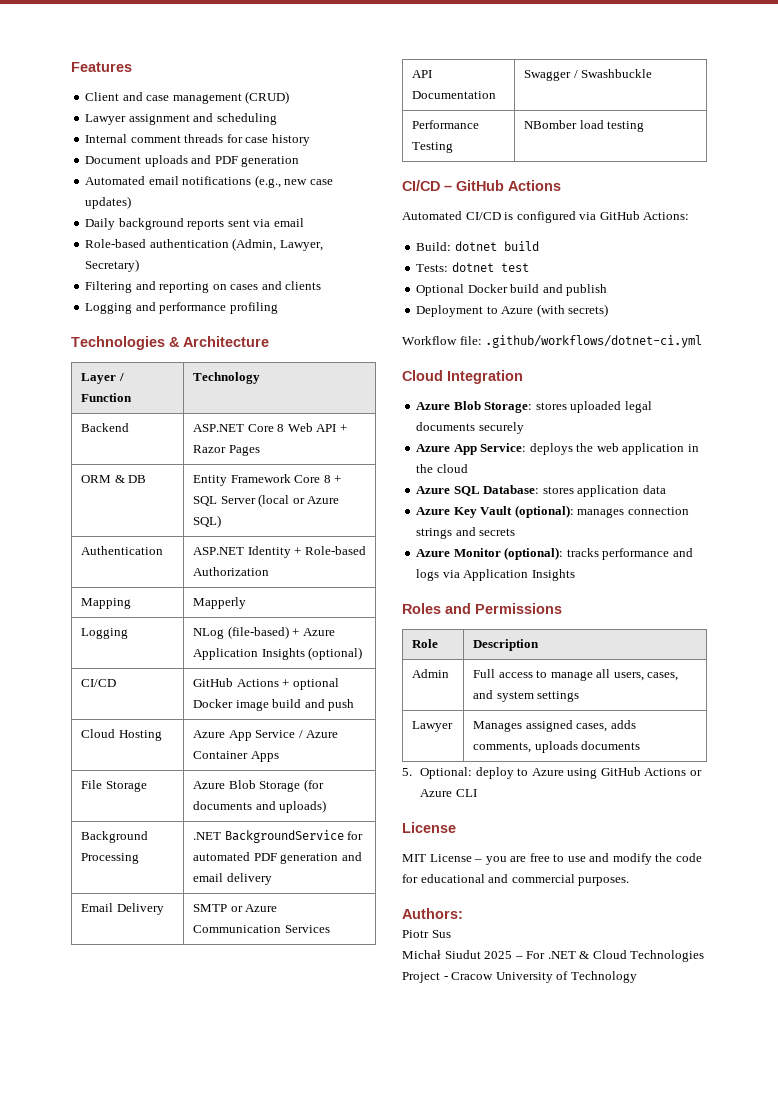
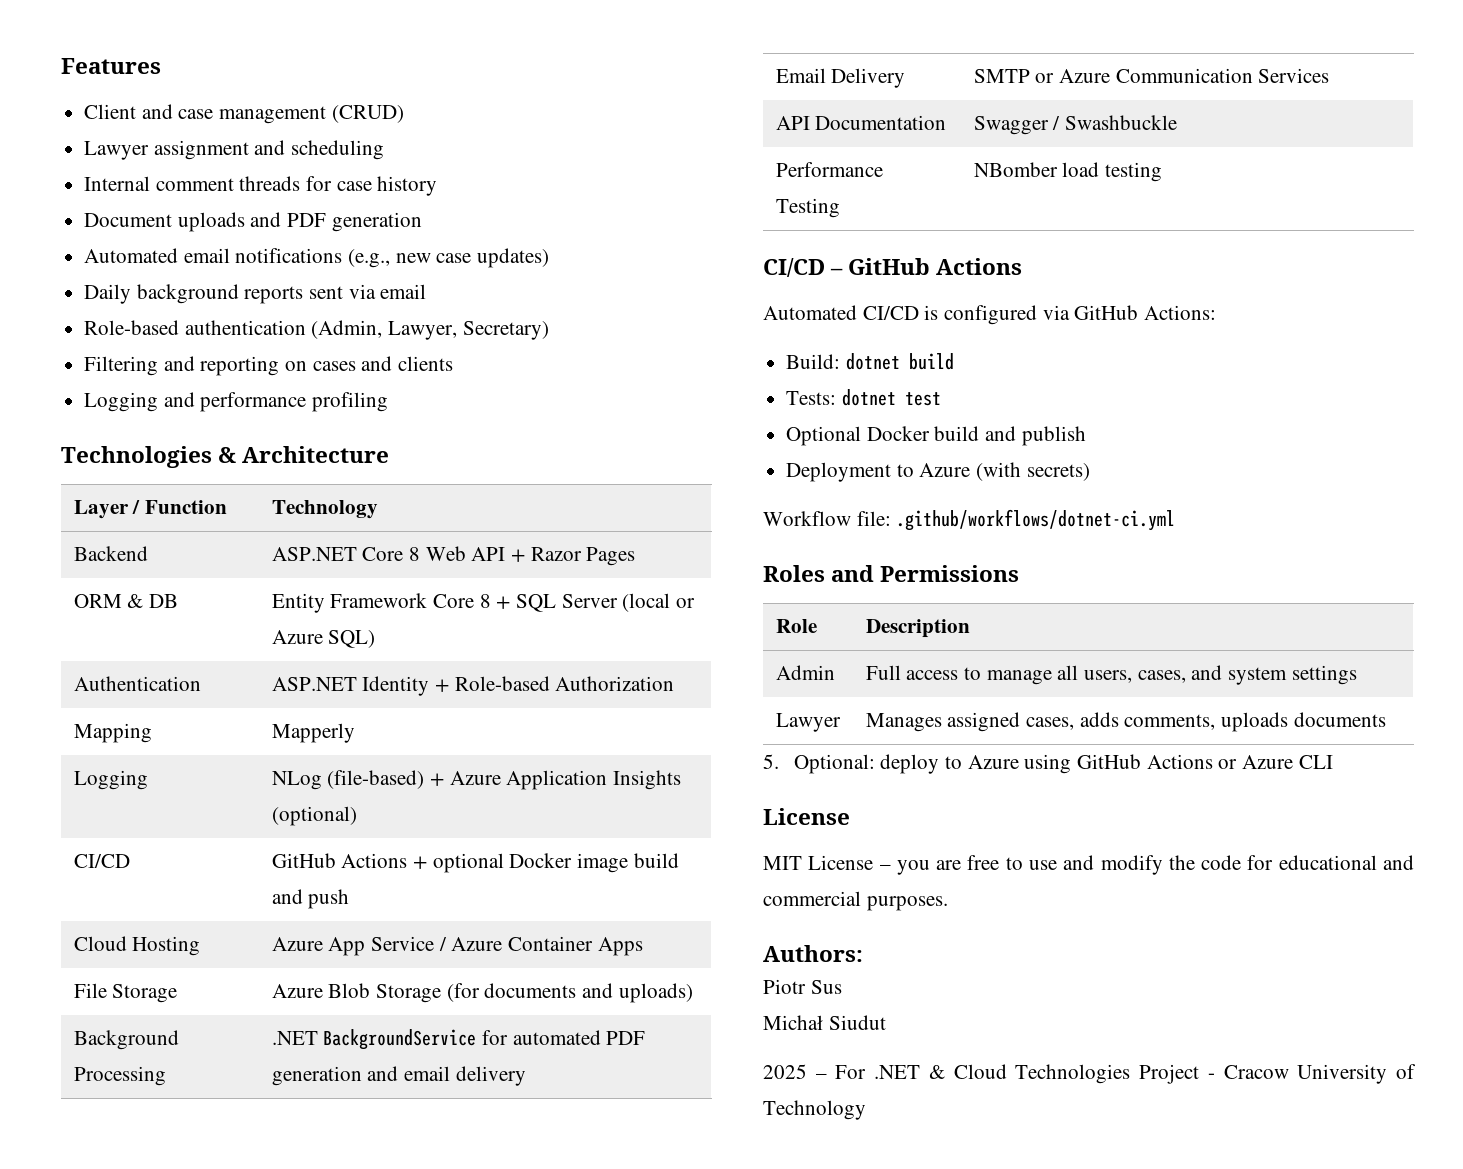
[402,370,523,384] [416,401,652,413] [416,422,524,434] [416,443,699,455] [416,464,468,473] [416,485,666,497] [416,505,689,518] [416,527,516,539] [416,547,693,560] [416,569,575,581] // Cloud Integration // Azure Blob Storage: stores uploaded legal documents securely // Azure App Service: deploys the web application in the cloud // Azure SQL Database: stores application data // Azure Key Vault (optional): manages connection strings and secrets // Azure Monitor (optional): tracks performance and logs via Application Insights -> (1176, 520) none
(481, 954) none -> (886, 1022) //

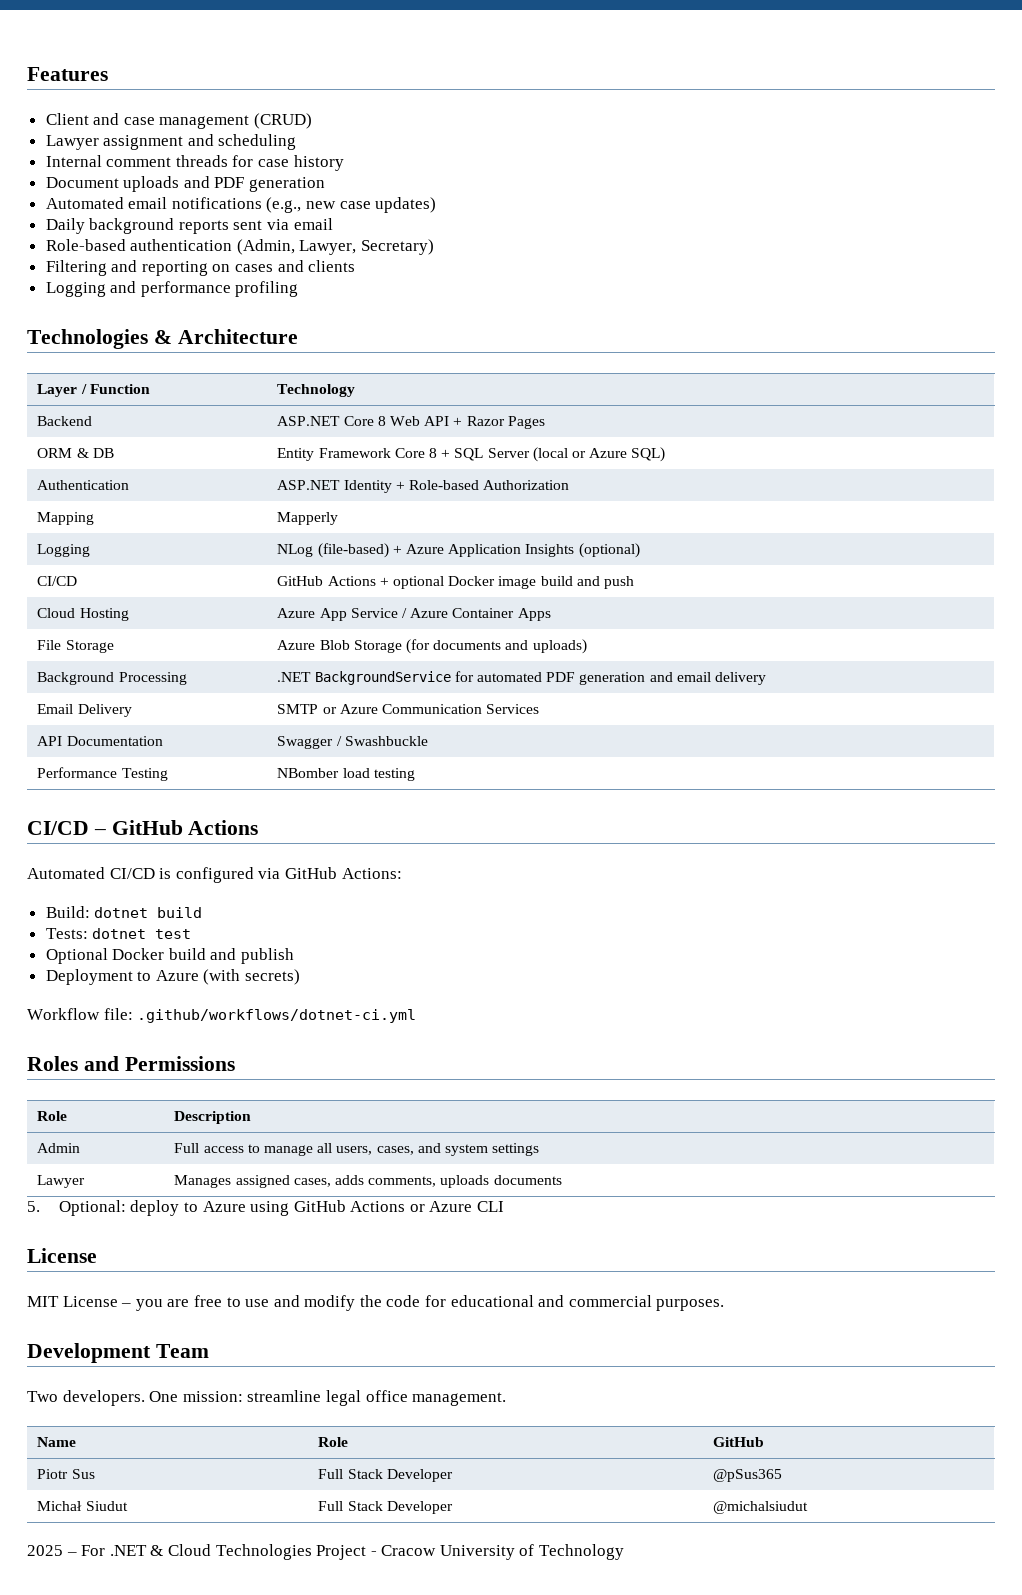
[763,945,863,962] [763,979,842,994] [763,1015,886,1030] Authors: // Piotr Sus // Michał Siudut -> [27,1343,209,1363] [27,1390,507,1406] [37,1437,77,1447] [318,1437,349,1447] [713,1437,765,1447] [37,1469,95,1479] [318,1469,453,1482] [713,1469,783,1482] [37,1501,128,1511] [318,1501,453,1514] [713,1501,809,1514] Development Team // Two developers. One mission: streamline legal office management. // Name | Role | GitHub // Piotr Sus | Full Stack Developer | @pSus365 // Michał Siudut | Full Stack Developer | @michalsiudut

